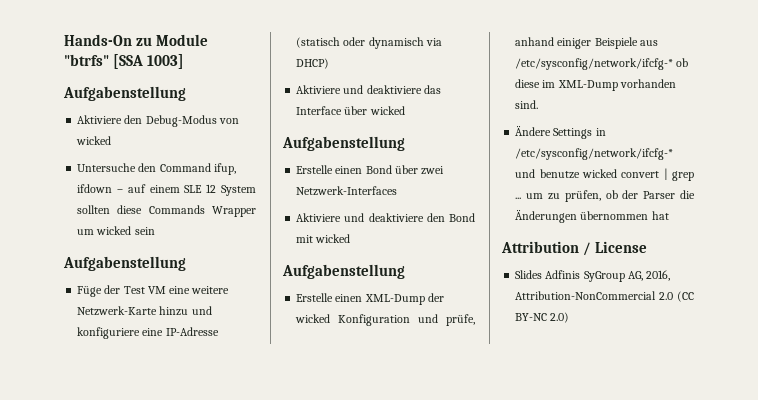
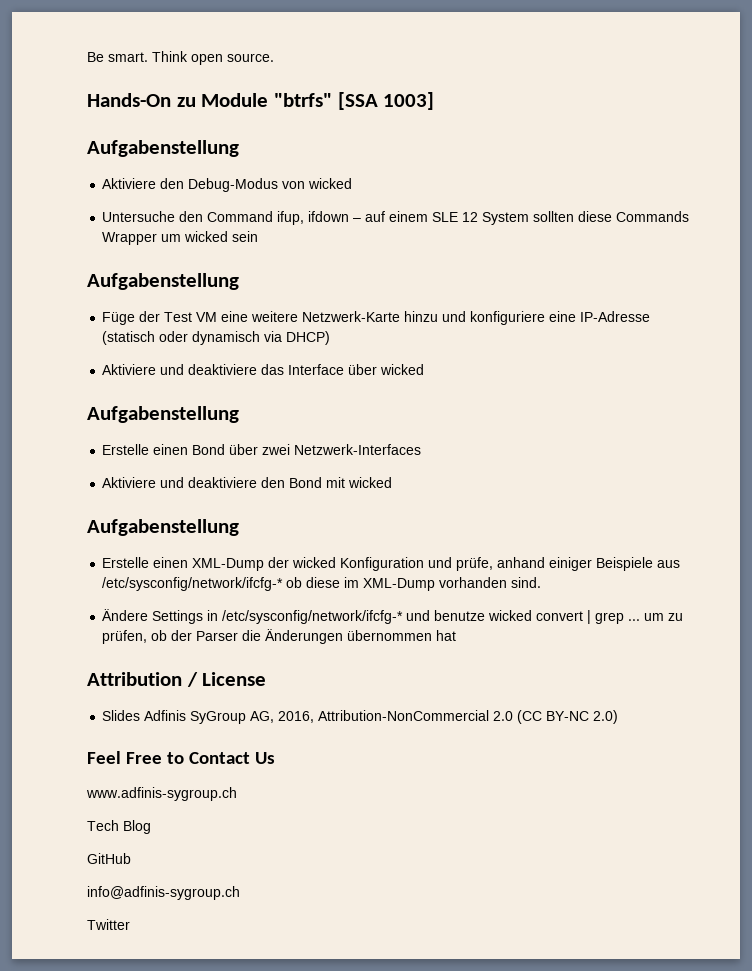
(64, 40) none -> [87,51,274,65] Be smart. Think open source. //
(570, 317) none -> [87,751,275,764] [86,787,237,801] [87,820,151,834] [87,853,131,864] [87,886,240,900] [87,919,130,930] // Feel Free to Contact Us // www.adfinis-sygroup.ch // Tech Blog // GitHub // info@adfinis-sygroup.ch // Twitter

